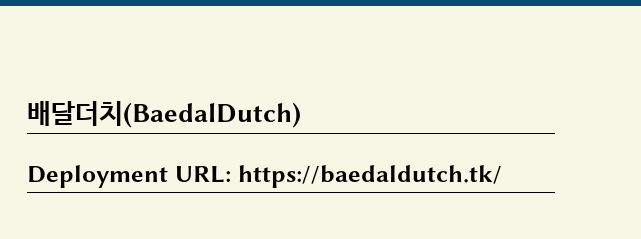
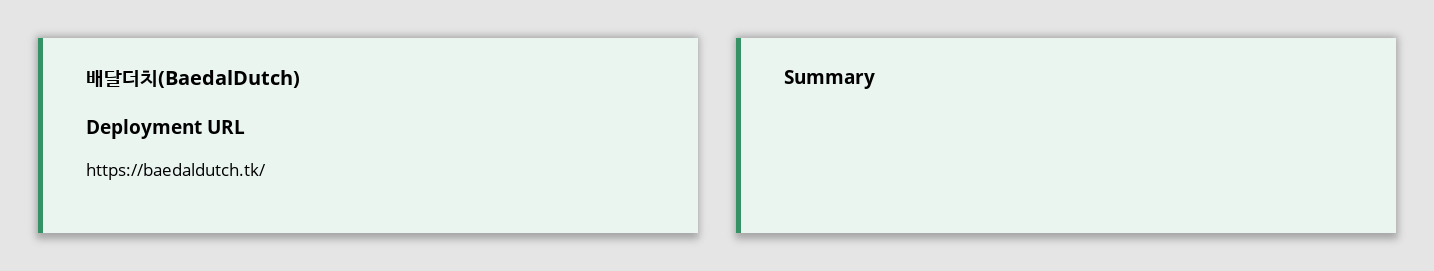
[174,166,231,183] URL: -> [207,120,245,134] URL //
(502, 176) none -> [784,70,875,89] // Summary

